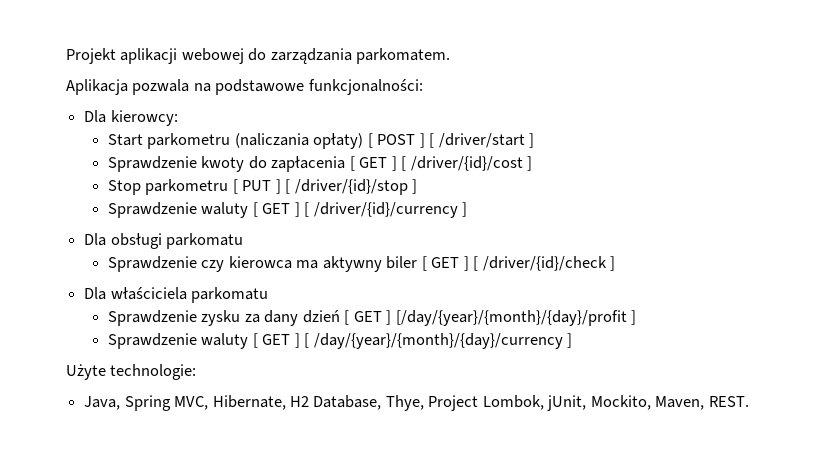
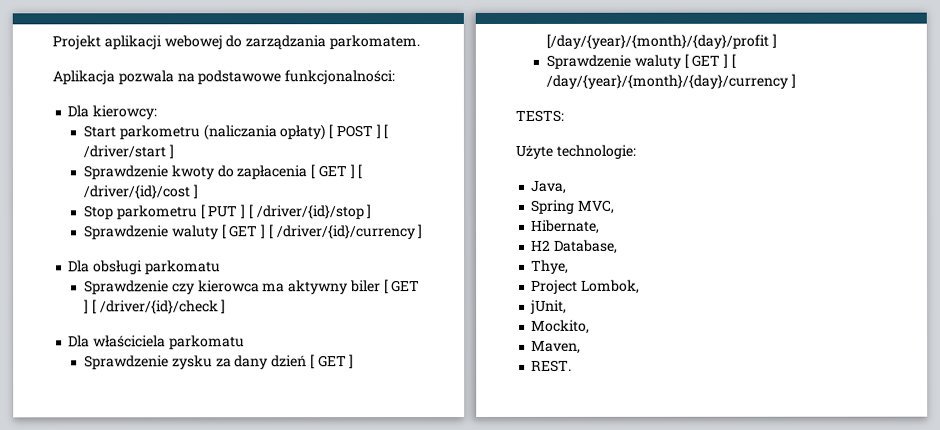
(573, 340) none -> [515,109,564,122] // TESTS:
(121, 403) none -> (567, 187) //
(209, 403) none -> (615, 206) //
(286, 402) none -> (601, 226) //
(382, 402) none -> (619, 246) //
(424, 403) none -> (570, 266) //
(544, 402) none -> (641, 286) //
(587, 403) none -> (568, 306) //
(651, 402) none -> (591, 326) //
(705, 403) none -> (582, 347) //

